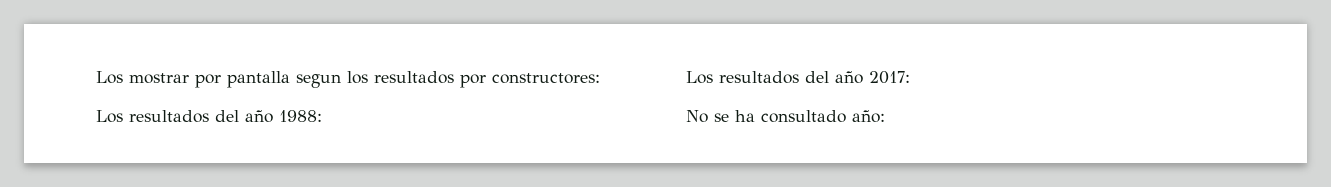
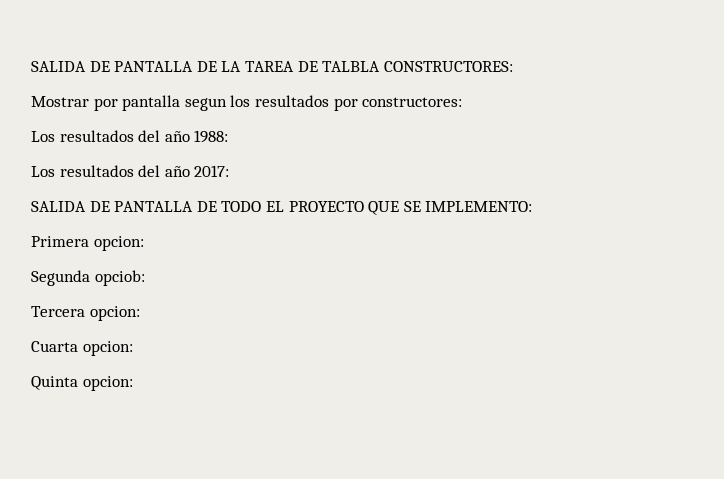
[96,71,189,84] Los mostrar -> [31,61,513,72] [31,96,89,107] SALIDA DE PANTALLA DE LA TAREA DE TALBLA CONSTRUCTORES: // Mostrar
[686,110,885,123] No se ha consultado año: -> [31,201,533,215] [31,236,144,251] [31,270,145,286] [31,306,140,321] [31,341,133,356] [31,376,133,391] SALIDA DE PANTALLA DE TODO EL PROYECTO QUE SE IMPLEMENTO: // Primera opcion: // Segunda opciob: // Tercera opcion: // Cuarta opcion: // Quinta opcion:

